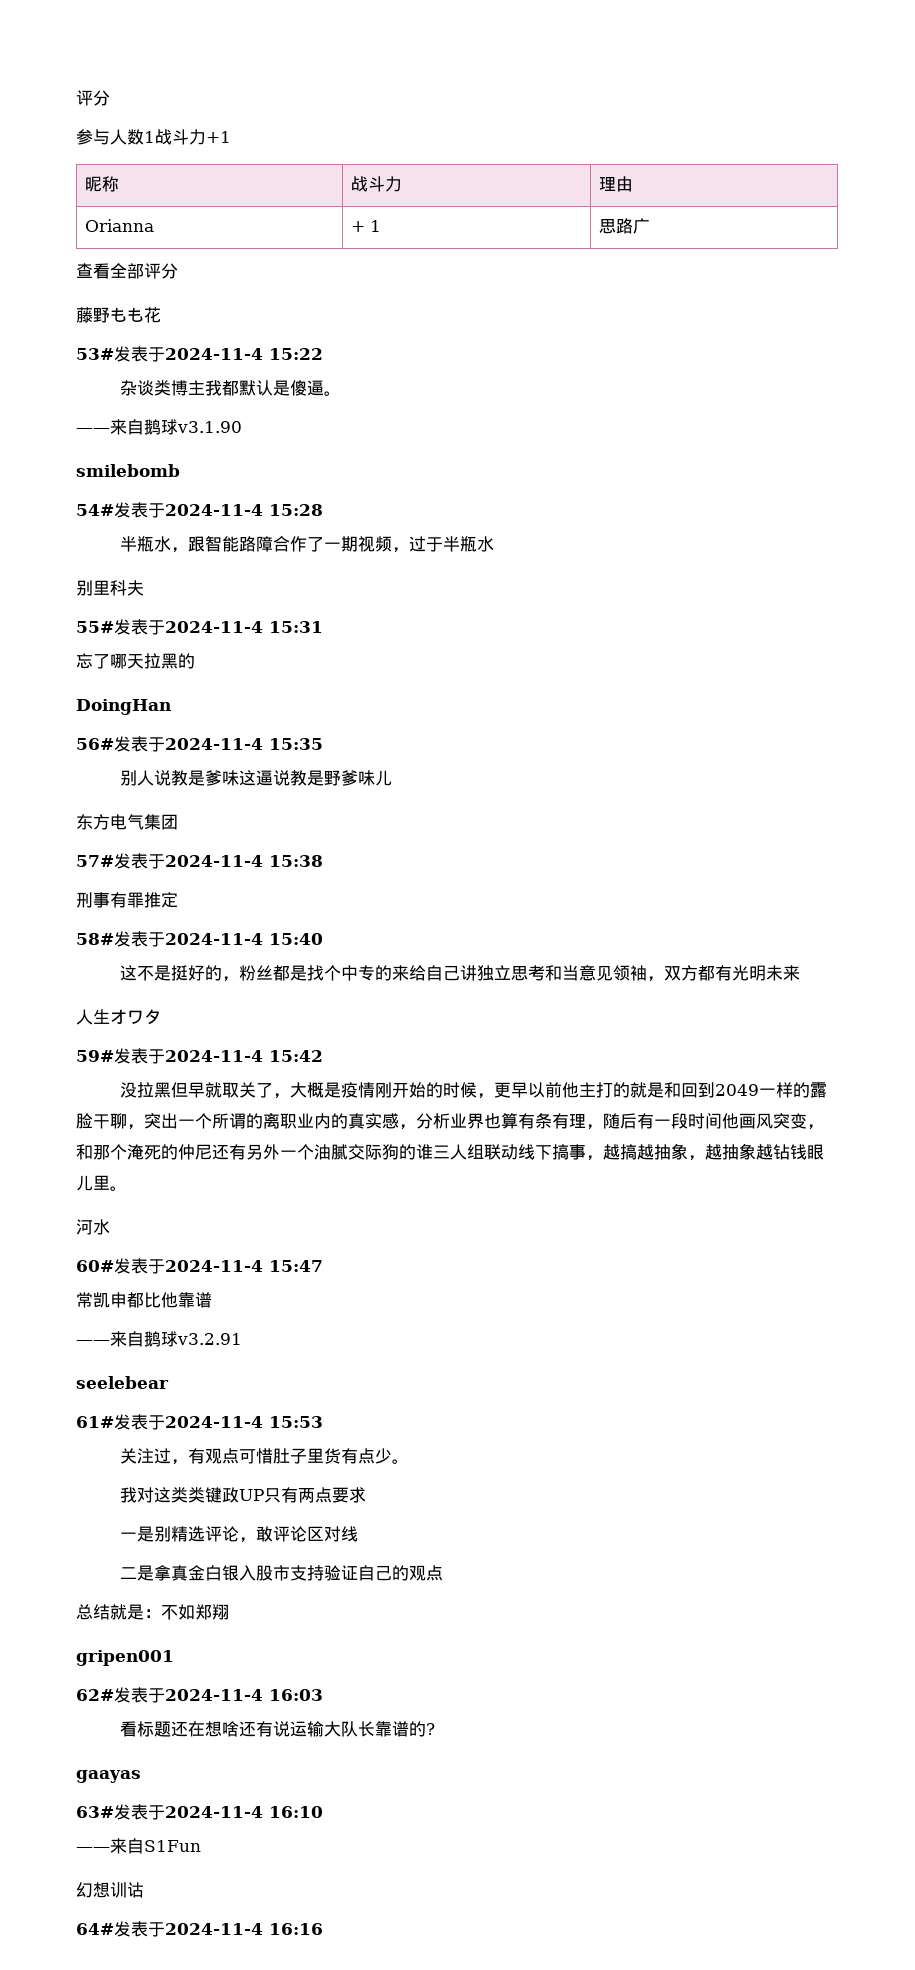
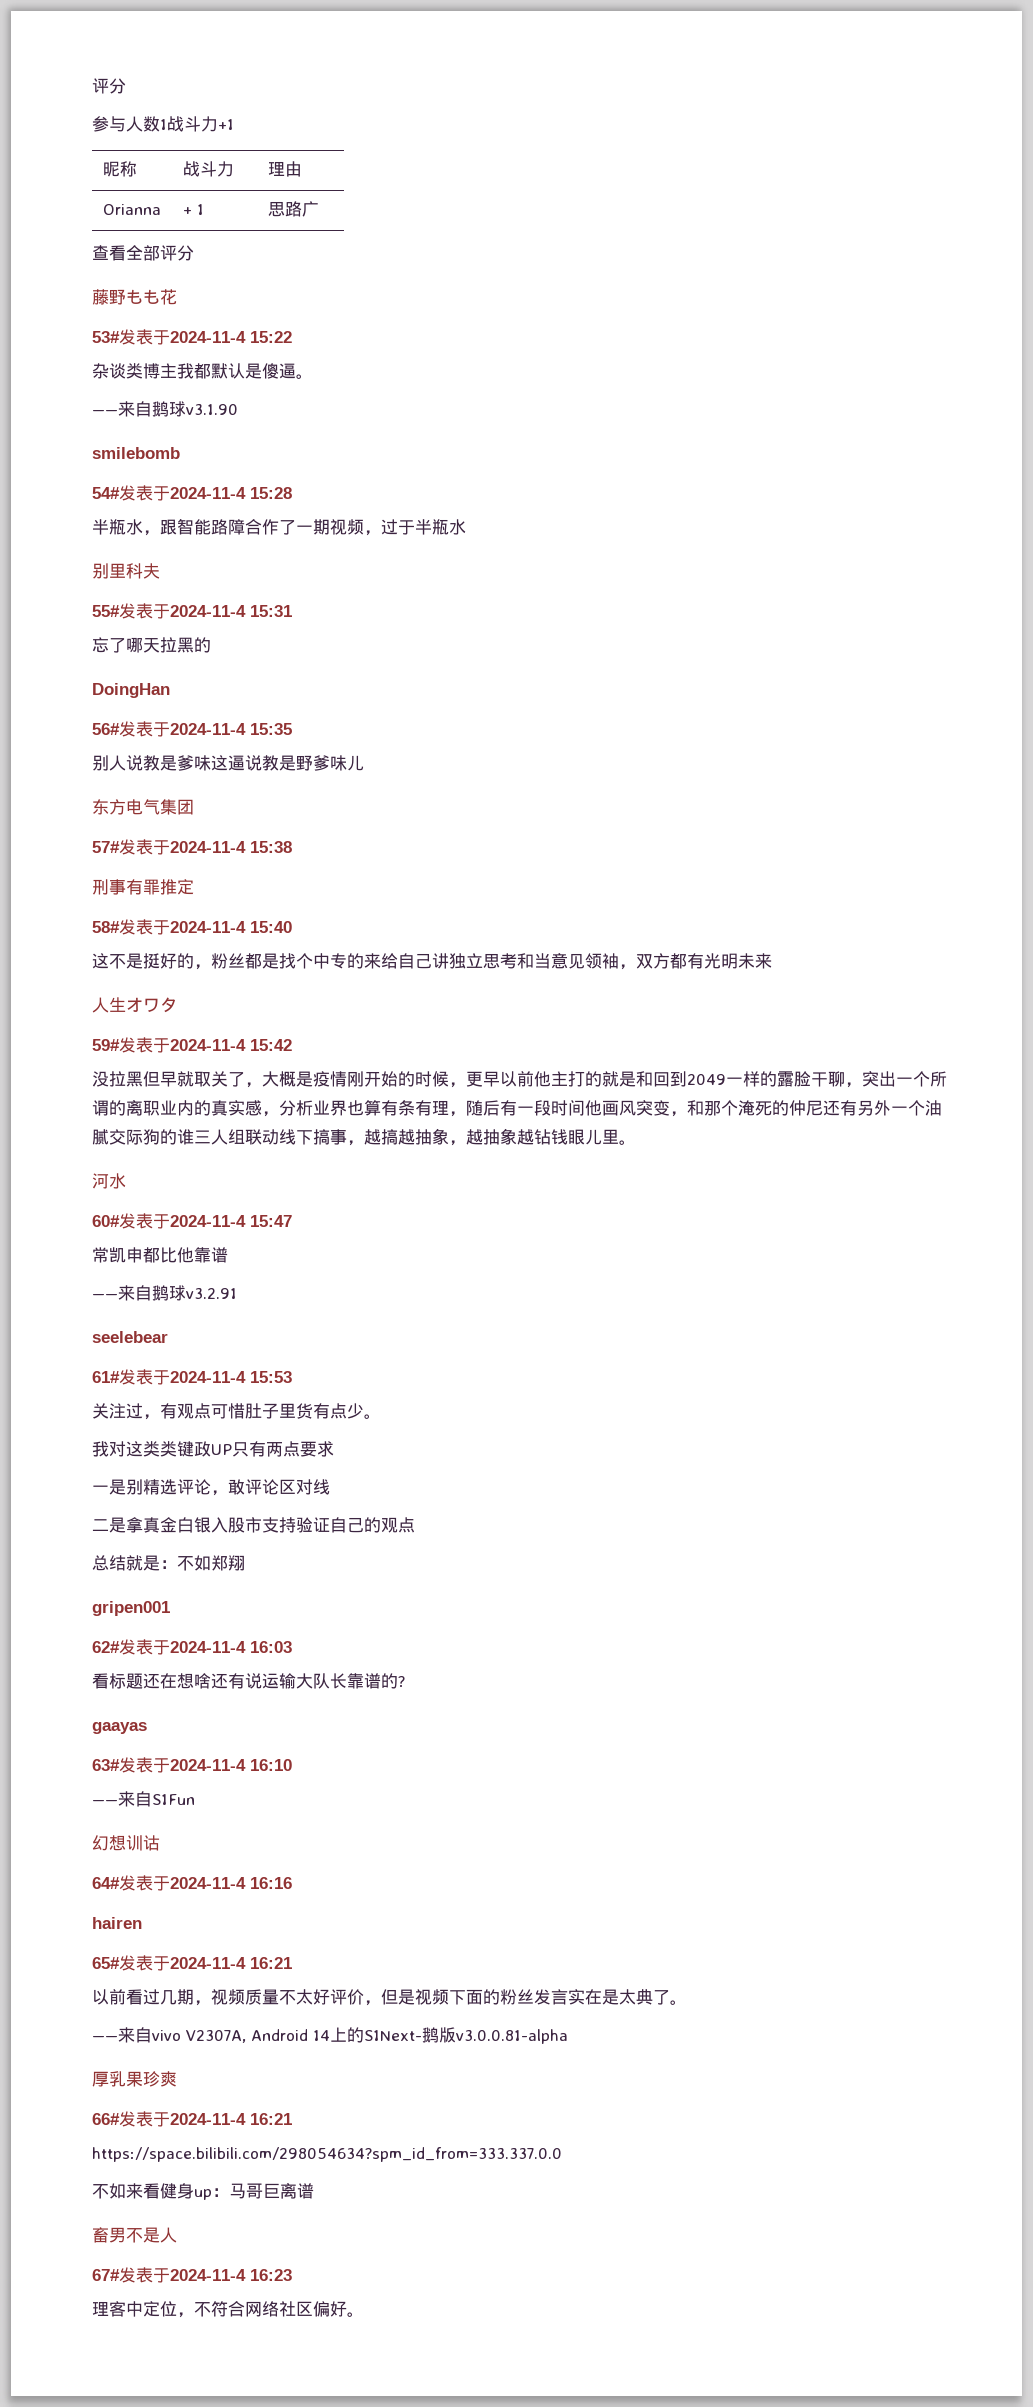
(323, 1929) none -> [92,1917,142,1929] [92,1955,292,1971] [92,1989,687,2006] [92,2027,568,2044] [92,2071,177,2087] [92,2111,292,2127] [92,2147,562,2162] [92,2183,314,2200] [92,2227,177,2243] [92,2267,292,2283] [92,2301,364,2318] // hairen // 65#发表于2024-11-4 16:21 // 以前看过几期，视频质量不太好评价，但是视频下面的粉丝发言实在是太典了。 // ——来自vivo V2307A, Android 14上的S1Next-鹅版v3.0.0.81-alpha // 厚乳果珍爽 // 66#发表于2024-11-4 16:21 // https://space.bilibili.com/298054634?spm_id_from=333.337.0.0 // 不如来看健身up：马哥巨离谱 // 畜男不是人 // 67#发表于2024-11-4 16:23 // 理客中定位，不符合网络社区偏好。

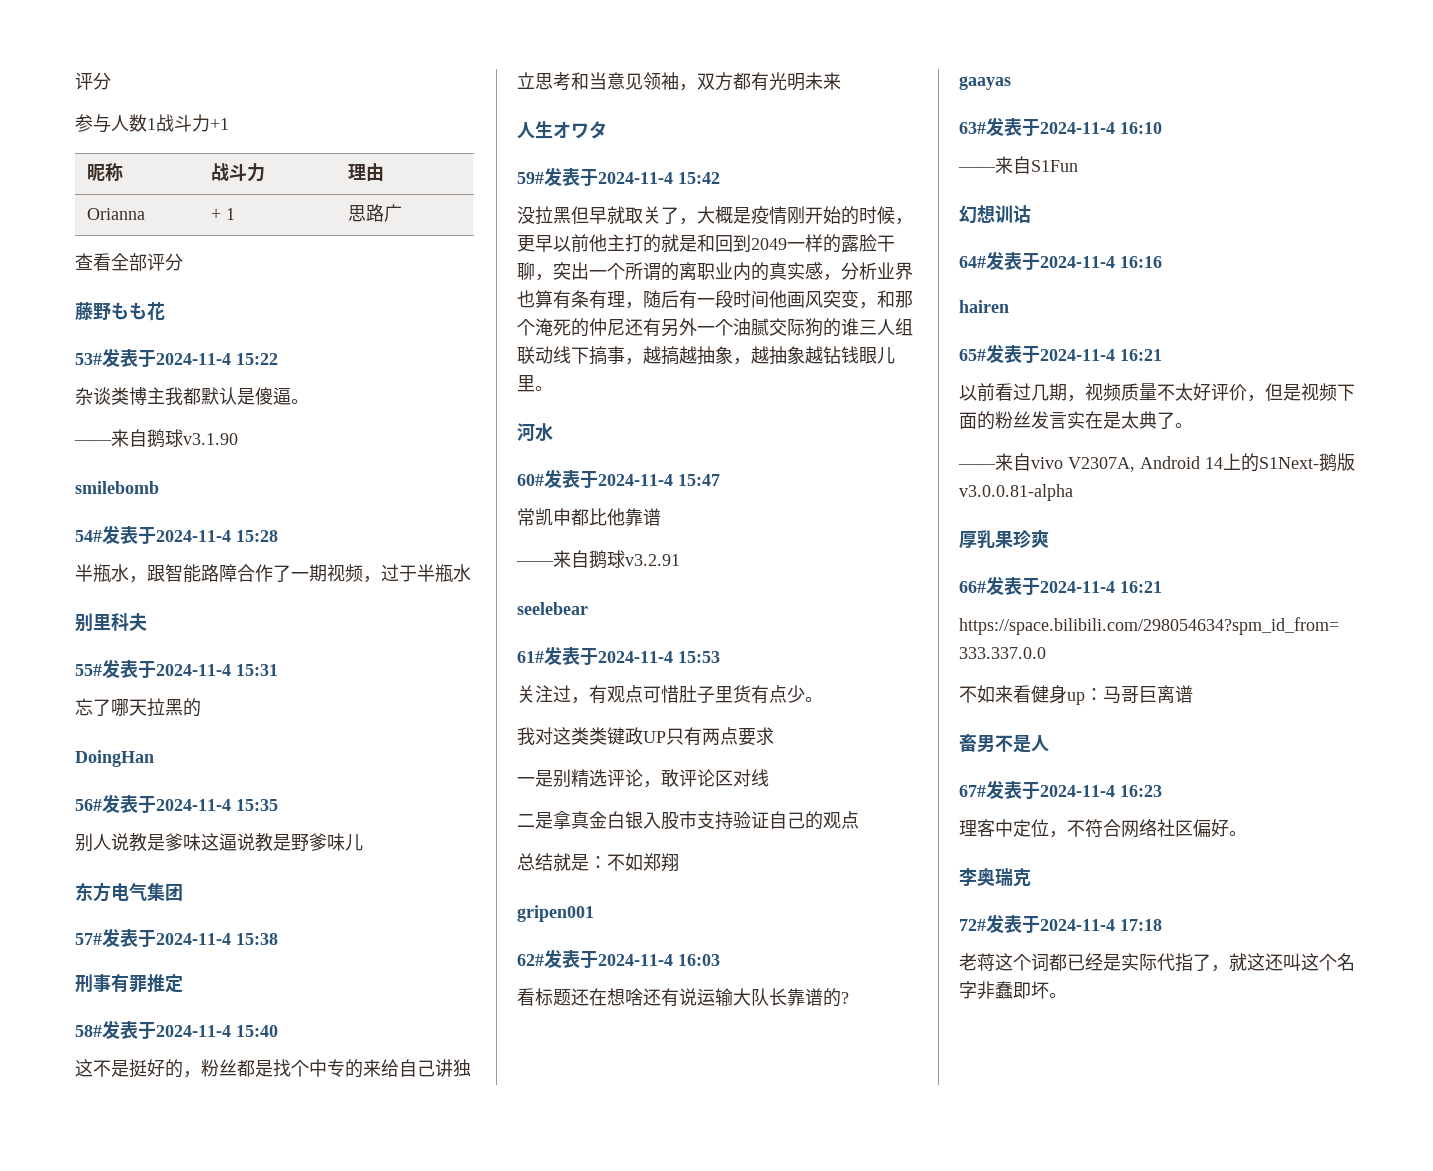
(364, 2314) none -> [959,868,1031,887] [959,914,1162,933] [959,953,1355,972] [959,981,1067,999] // 李奥瑞克 // 72#发表于2024-11-4 17:18 // 老蒋这个词都已经是实际代指了，就这还叫这个名字非蠢即坏。

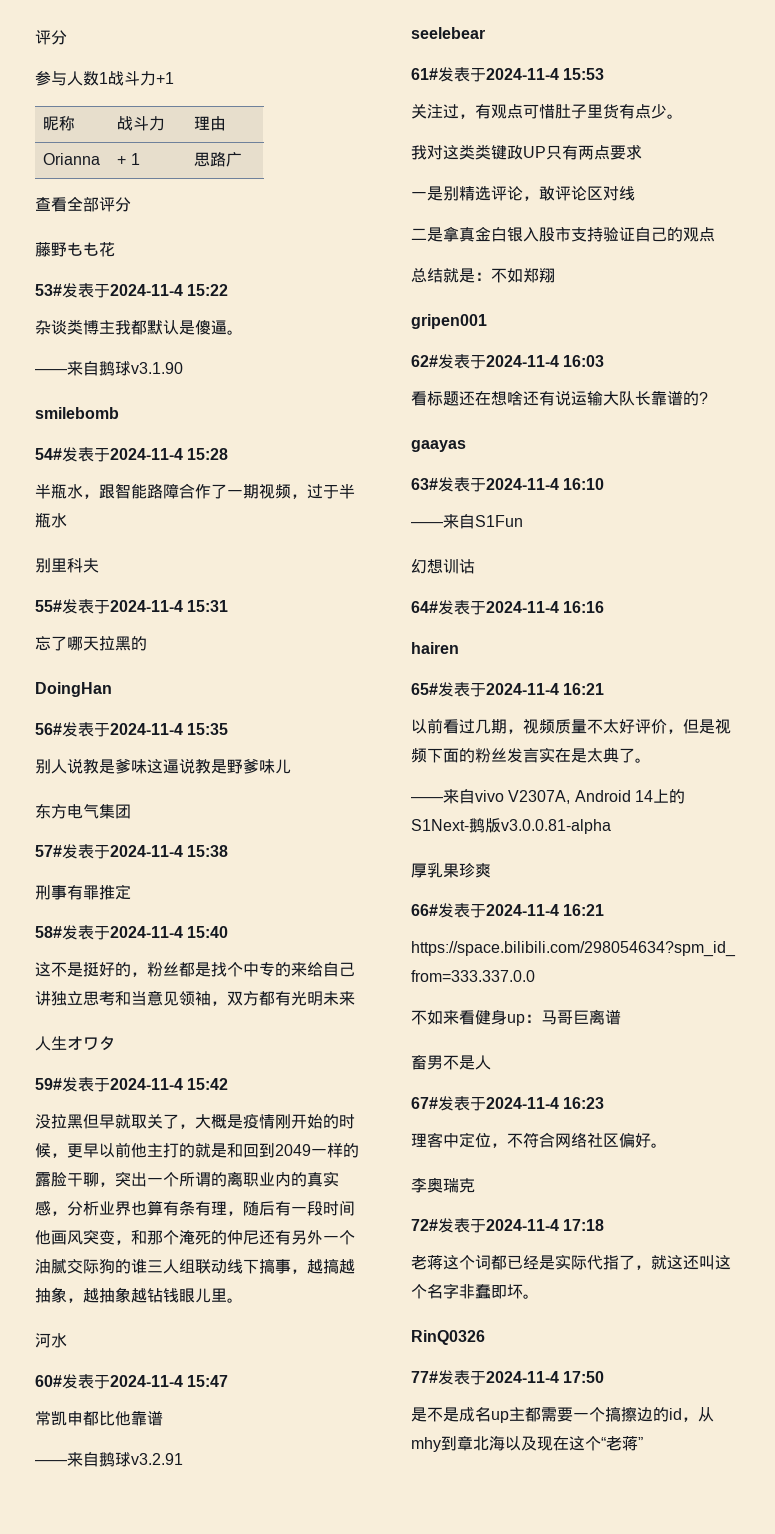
(1067, 995) none -> [411,1330,485,1345] [411,1370,605,1385] [411,1407,714,1423] [411,1436,643,1452] // RinQ0326 // 77#发表于2024-11-4 17:50 // 是不是成名up主都需要一个搞擦边的id，从mhy到章北海以及现在这个“老蒋”

